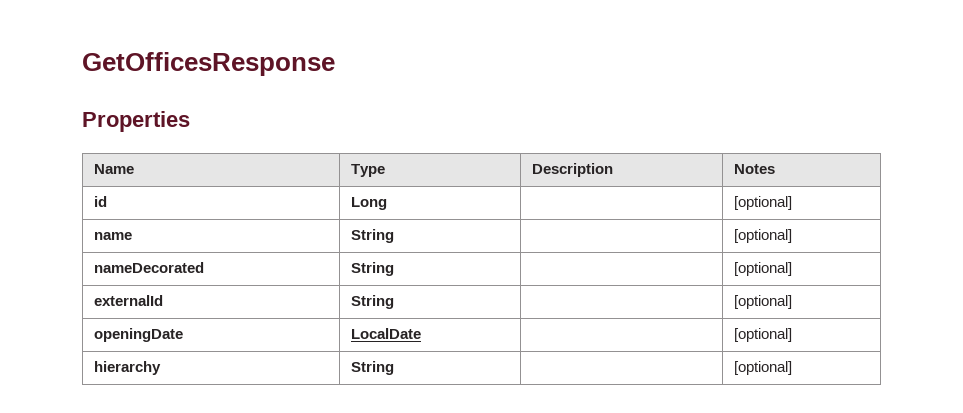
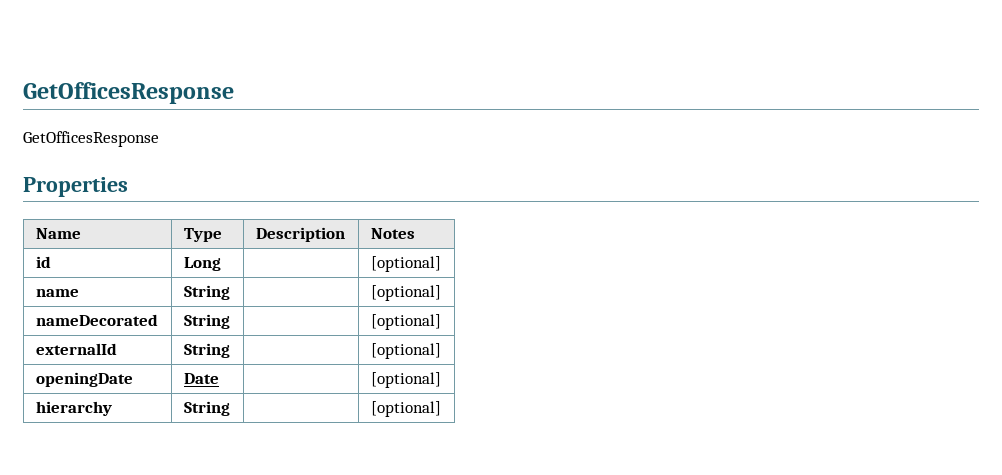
[82,52,335,76] GetOfficesResponse -> [23,82,234,104] [23,131,159,147] GetOfficesResponse // GetOfficesResponse
[350,328,421,339] LocalDate -> [183,373,219,384] Date

